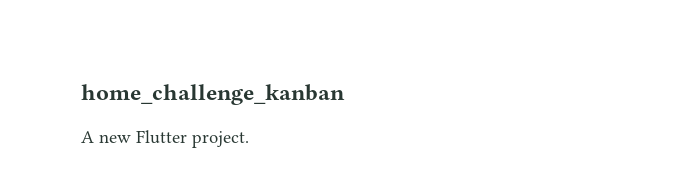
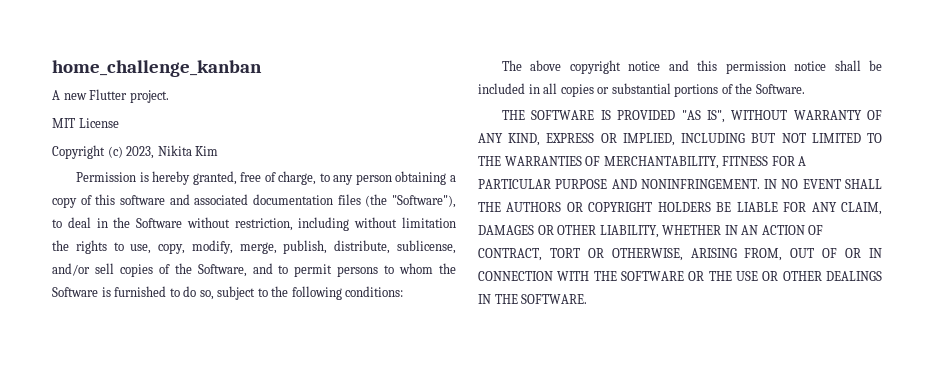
(249, 139) none -> [52,118,119,128] [52,145,219,159] [76,171,457,185] [52,194,456,208] [52,217,456,231] [52,240,456,254] [52,263,457,277] [52,286,404,300] [502,60,882,74] [478,83,805,97] [502,110,882,123] [478,133,882,146] [478,156,807,169] [478,179,882,189] [478,202,882,215] [478,225,824,238] [478,248,883,261] [478,271,882,281] [478,294,588,304] // MIT License // Copyright (c) 2023, Nikita Kim // Permission is hereby granted, free of charge, to any person obtaining a copy of this software and associated documentation files (the "Software"), to deal in the Software without restriction, including without limitation the rights to use, copy, modify, merge, publish, distribute, sublicense, and/or sell copies of the Software, and to permit persons to whom the Software is furnished to do so, subject to the following conditions: // The above copyright notice and this permission notice shall be included in all copies or substantial portions of the Software. // THE SOFTWARE IS PROVIDED "AS IS", WITHOUT WARRANTY OF ANY KIND, EXPRESS OR IMPLIED, INCLUDING BUT NOT LIMITED TO THE WARRANTIES OF MERCHANTABILITY, FITNESS FOR A PARTICULAR PURPOSE AND NONINFRINGEMENT. IN NO EVENT SHALL THE AUTHORS OR COPYRIGHT HOLDERS BE LIABLE FOR ANY CLAIM, DAMAGES OR OTHER LIABILITY, WHETHER IN AN ACTION OF CONTRACT, TORT OR OTHERWISE, ARISING FROM, OUT OF OR IN CONNECTION WITH THE SOFTWARE OR THE USE OR OTHER DEALINGS IN THE SOFTWARE.

